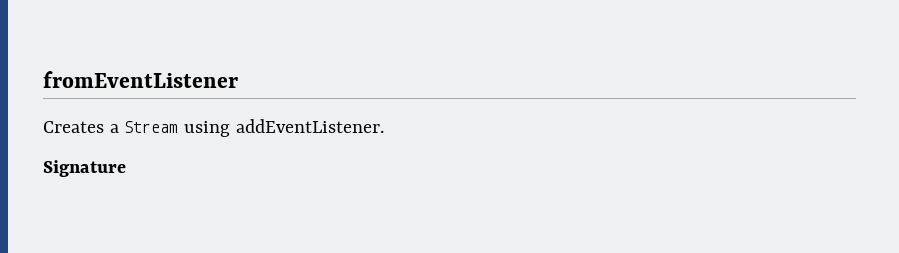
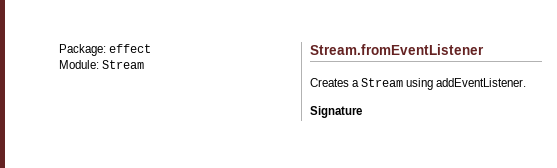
[43,71,238,88] fromEventListener -> [59,44,152,56] [59,60,145,69] [310,44,484,55] Package: effect // Module: Stream // Stream.fromEventListener

